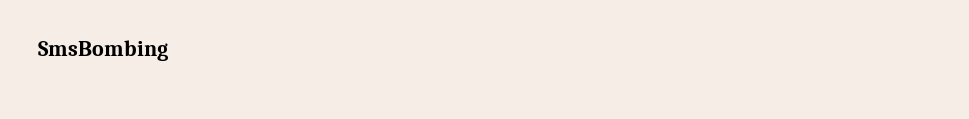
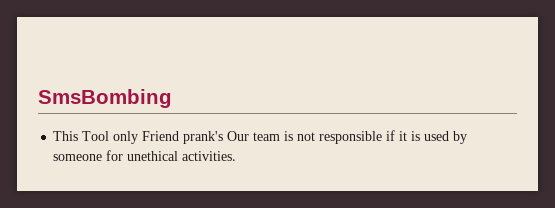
(168, 50) none -> [53,130,468,144] [53,150,237,161] // This Tool only Friend prank's Our team is not responsible if it is used by someone for unethical activities.

